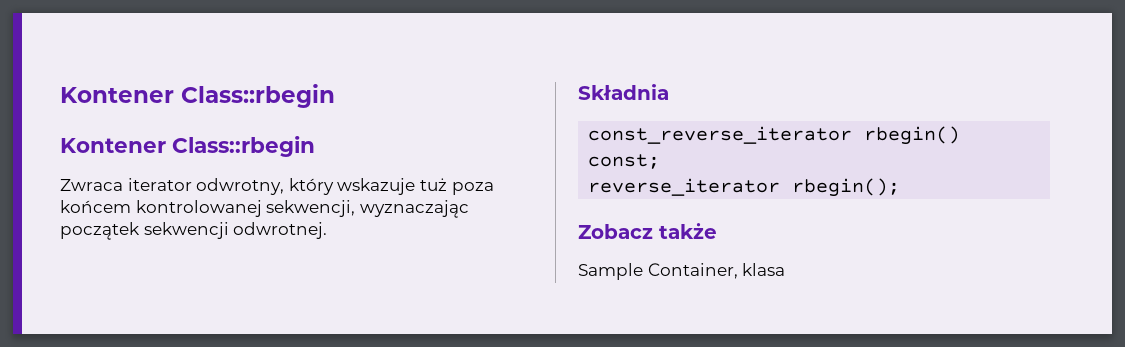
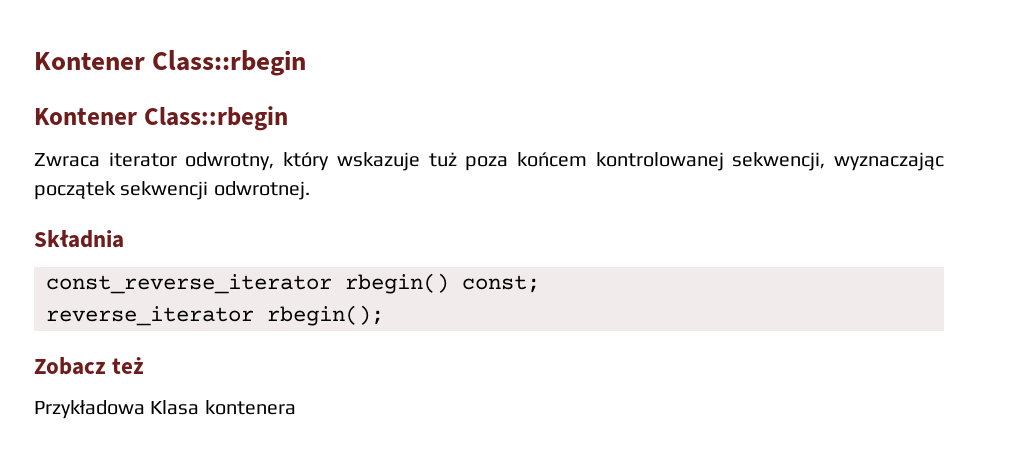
[659,223,717,239] [578,263,786,280] także // Sample Container, klasa -> [112,357,145,374] [34,400,296,419] też // Przykładowa Klasa kontenera

